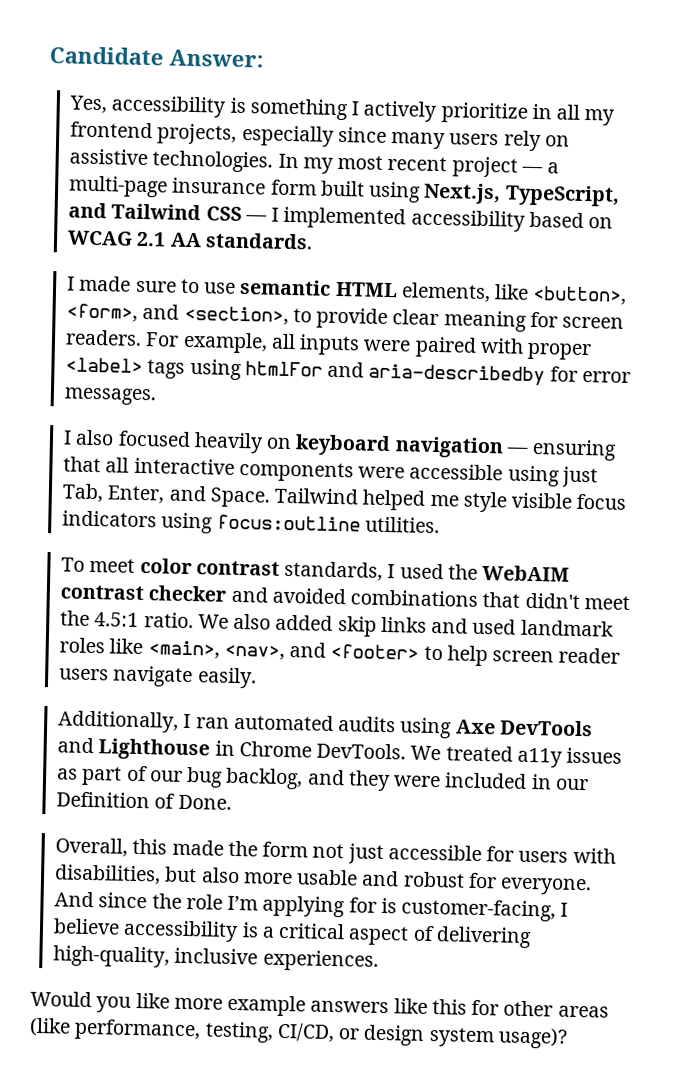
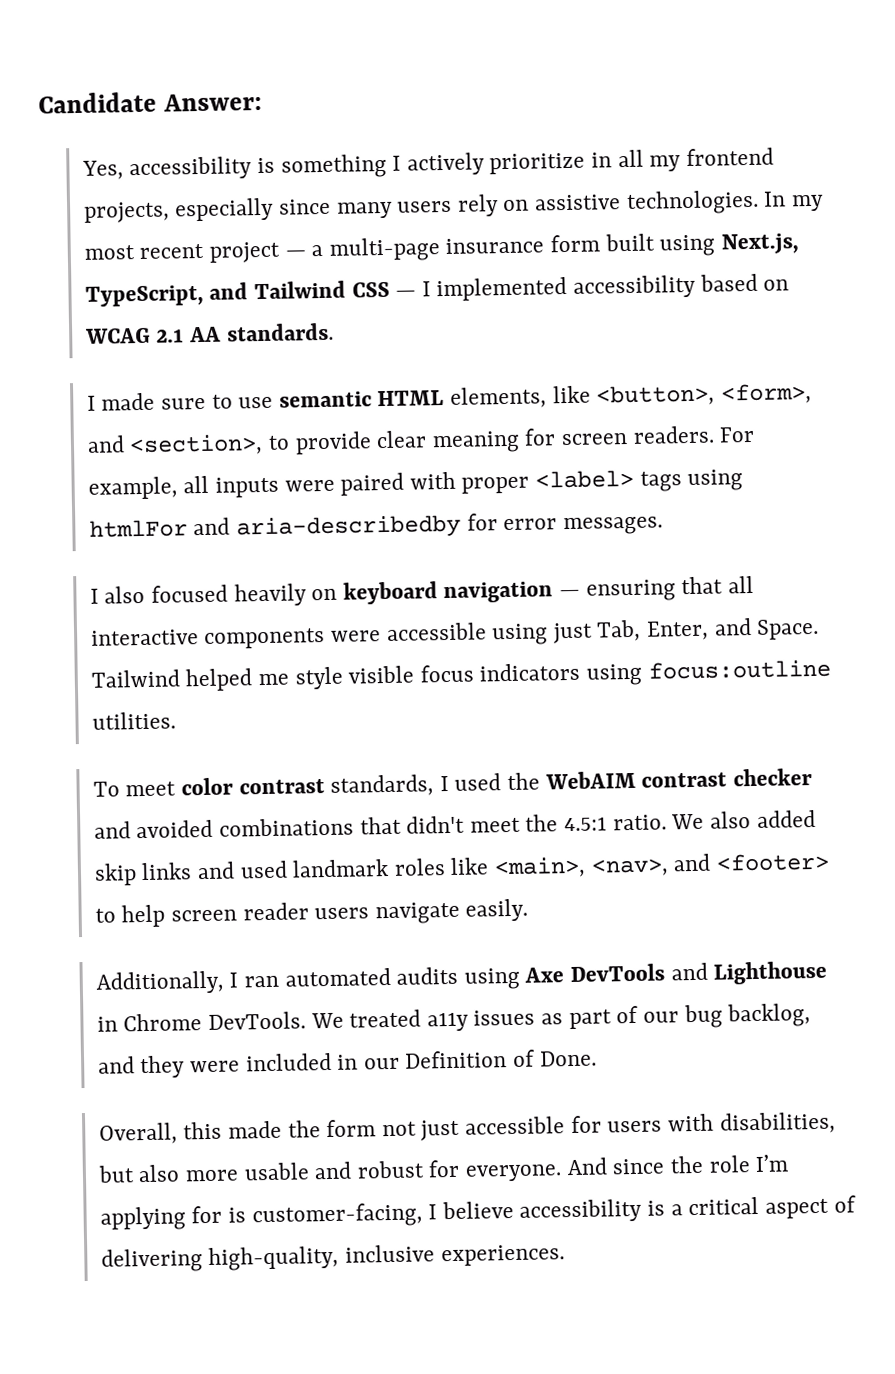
[30,990,609,1018] [29,1017,568,1049] // Would you like more example answers like this for other areas (like performance, testing, CI/CD, or design system usage)? -> (565, 1255) none

